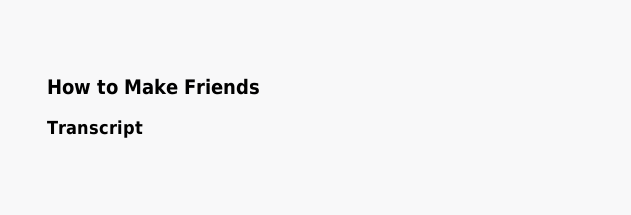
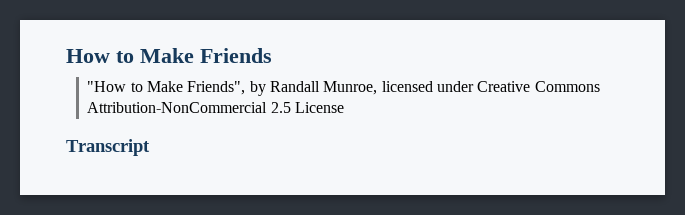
(260, 86) none -> [87,81,600,96] [87,102,345,113] // "How to Make Friends", by Randall Munroe, licensed under Creative Commons Attribution-NonCommercial 2.5 License

